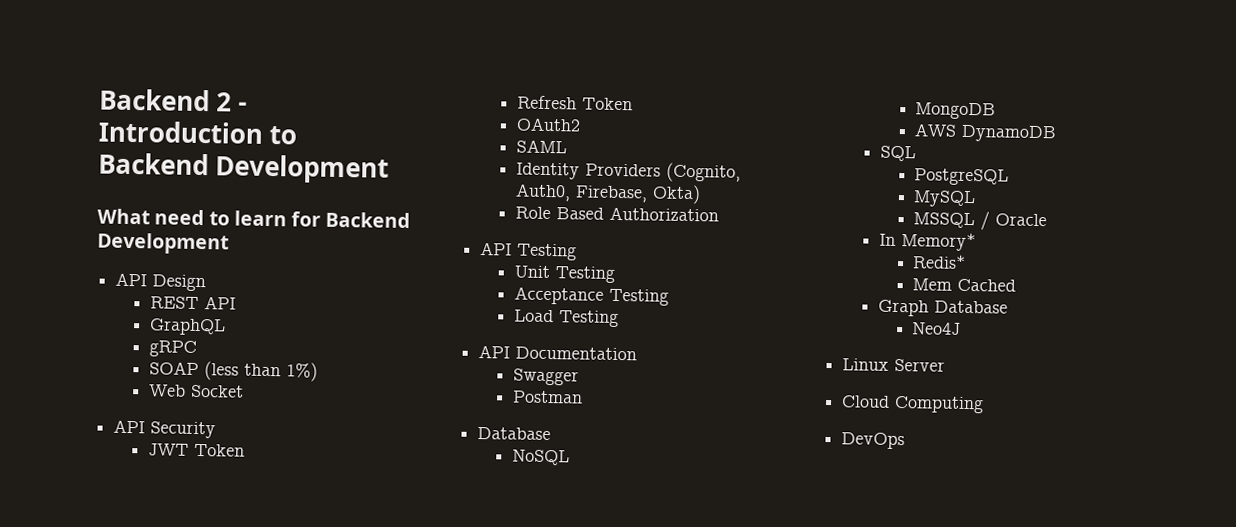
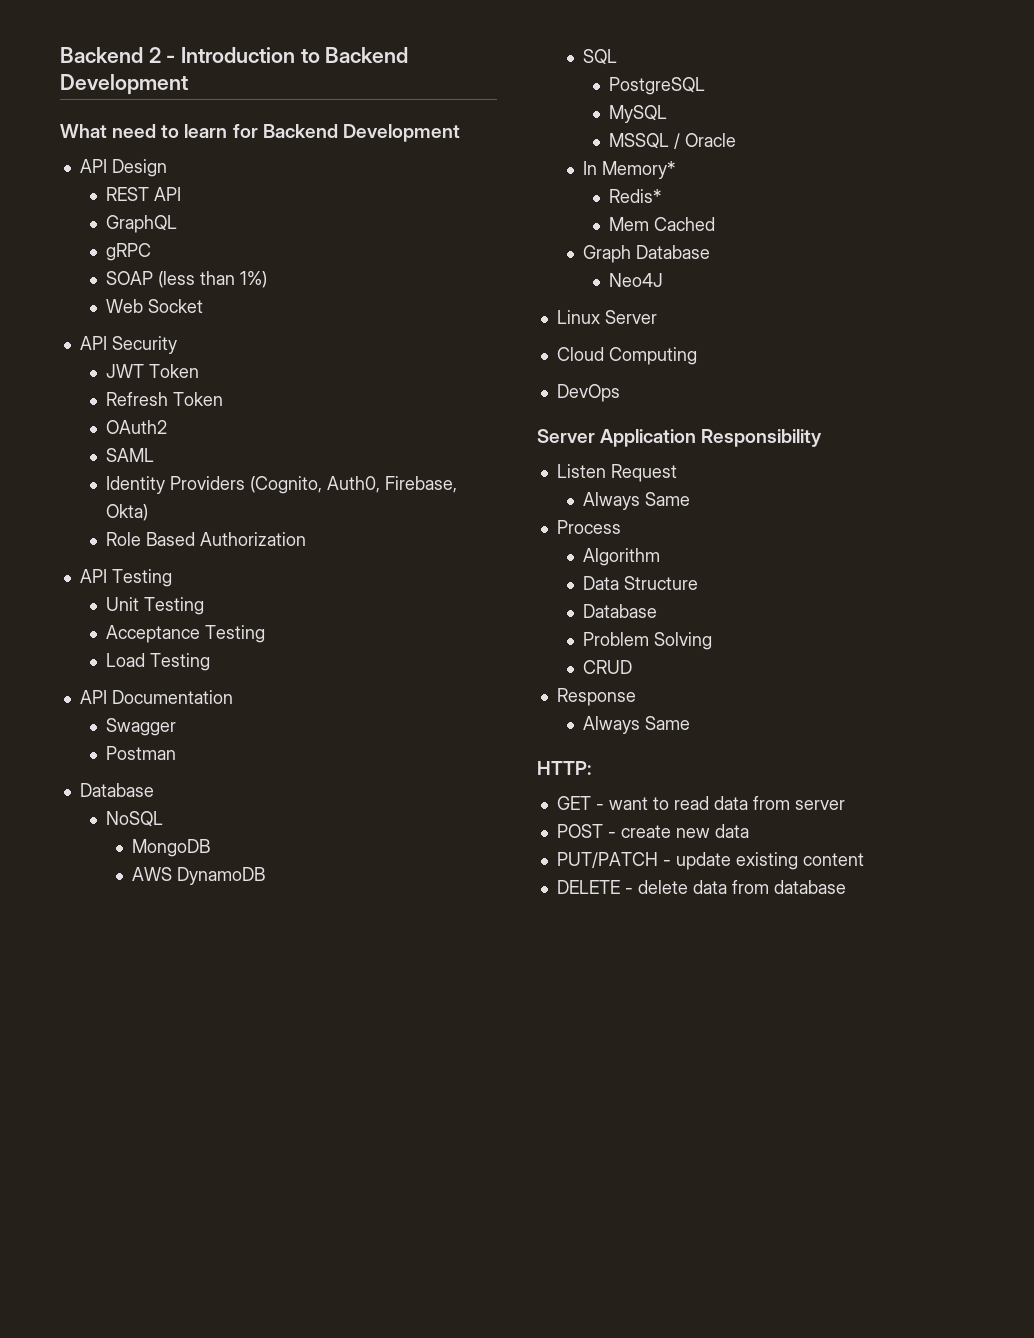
(906, 441) none -> [537,429,823,447] [556,464,677,482] [582,492,690,510] [556,520,621,534] [582,548,660,566] [582,576,698,590] [582,604,657,618] [582,632,712,650] [582,660,632,674] [556,688,636,706] [582,716,690,734] [537,761,591,775] [556,796,845,810] [556,824,749,838] [556,852,864,870] [556,880,846,894] // Server Application Responsibility // Listen Request // Always Same // Process // Algorithm // Data Structure // Database // Problem Solving // CRUD // Response // Always Same // HTTP: // GET - want to read data from server // POST - create new data // PUT/PATCH - update existing content // DELETE - delete data from database

